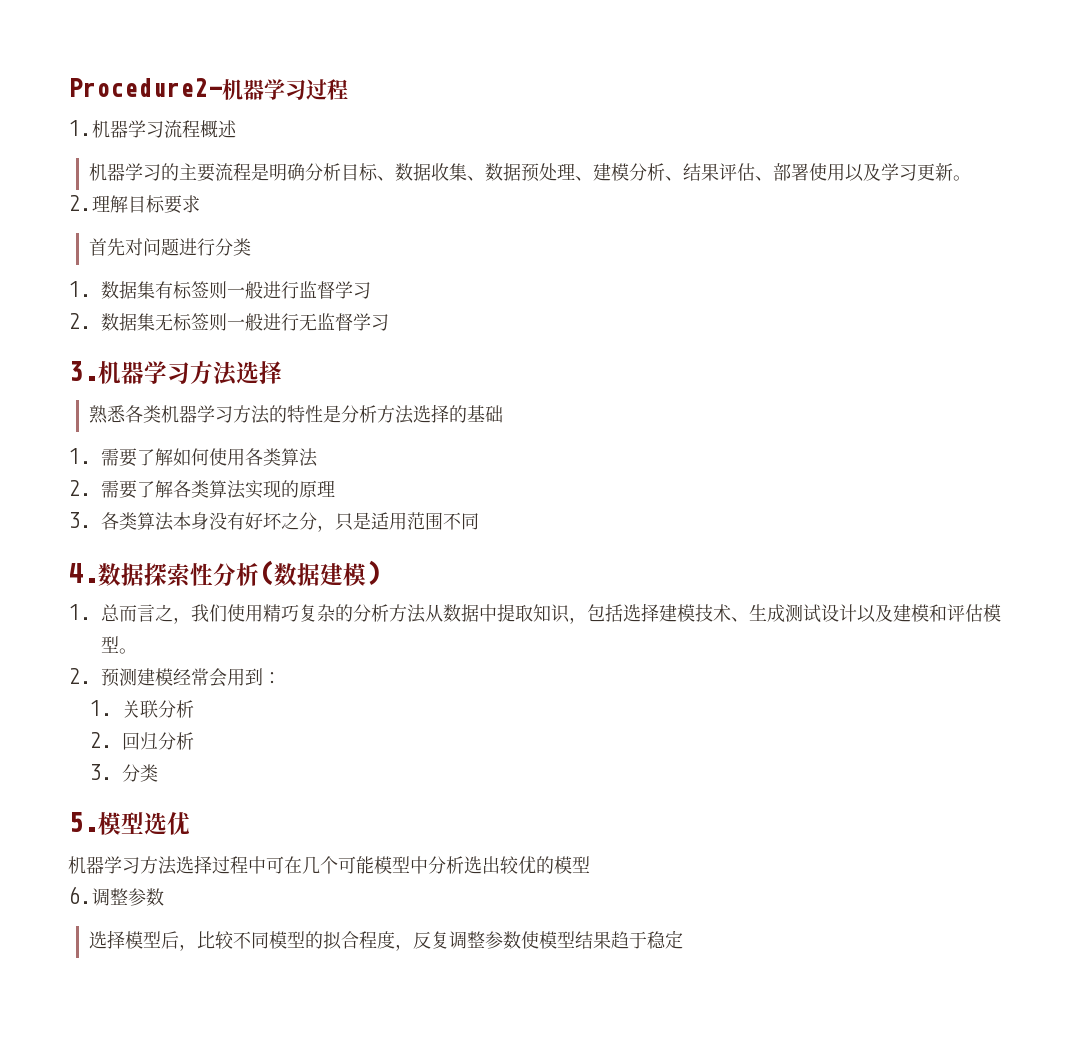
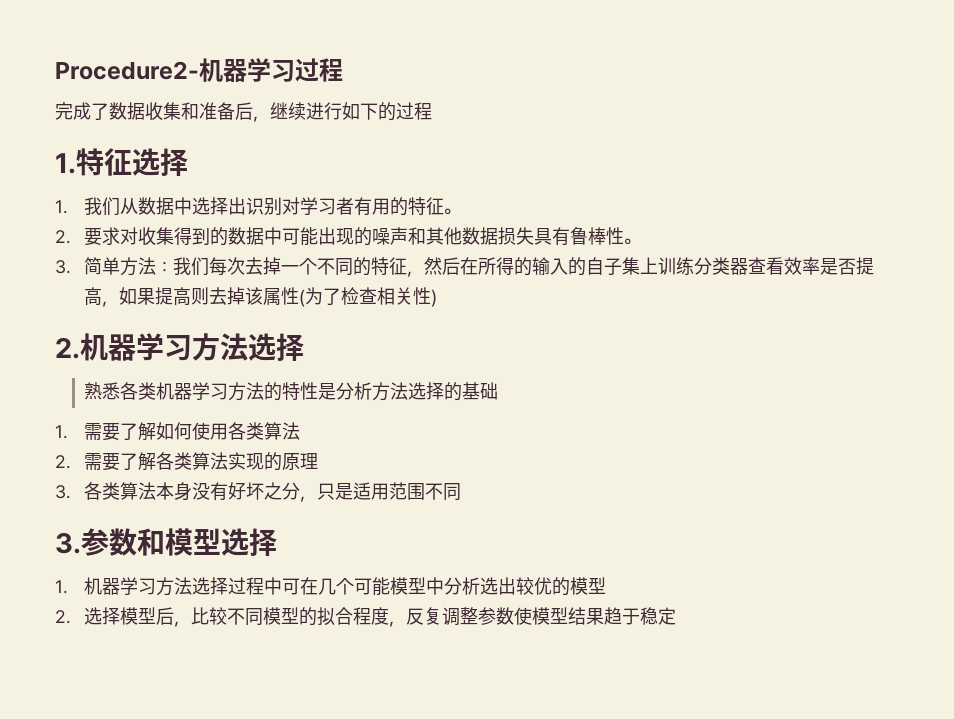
[68,120,237,138] [88,163,971,182] [68,195,165,213] 1.机器学习流程概述 // 机器学习的主要流程是明确分析目标、数据收集、数据预处理、建模分析、结果评估、部署使用以及学习更新。 // 2.理解目标 -> [55,102,432,122] [55,148,188,176] [55,197,462,216] [55,230,71,244] 完成了数据收集和准备后，继续进行如下的过程 // 1.特征选择 // 1.我们从数据中选择出识别对学习者有用的特征。 // 2.
[88,238,251,256] [68,281,371,299] [68,313,389,331] [68,361,98,381] // 首先对问题进行分类 // 1.数据集有标签则一般进行监督学习 // 2.数据集无标签则一般进行无监督学习 // 3. -> [120,227,642,246] [55,257,875,277] [84,287,438,307] [55,337,80,359] 对收集得到的数据中可能出现的噪声和其他数据损失具有鲁棒性。 // 3.简单方法：我们每次去掉一个不同的特征，然后在所得的输入的自子集上训练分类器查看效率是否提高，如果提高则去掉该属性(为了检查相关性) // 2.
[68,560,381,587] [68,603,1001,624] [101,636,137,654] [68,668,281,687] [88,700,194,718] [88,732,194,750] [88,764,158,782] [68,812,190,835] 4.数据探索性分析(数据建模) // 1.总而言之，我们使用精巧复杂的分析方法从数据中提取知识，包括选择建模技术、生成测试设计以及建模和评估模型。 // 2.预测建模经常会用到： // 1.关联分析 // 2.回归分析 // 3.分类 // 5.模型选优 // -> [55,528,277,556] [55,580,68,594] 3.参数和模型选择 // 1.
[68,886,164,906] 6.调整参数 // -> [55,610,71,624] 2.

